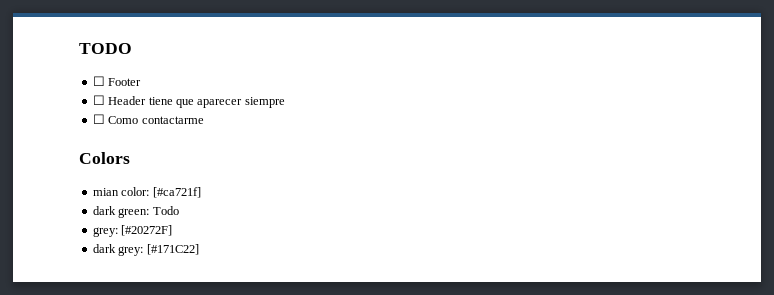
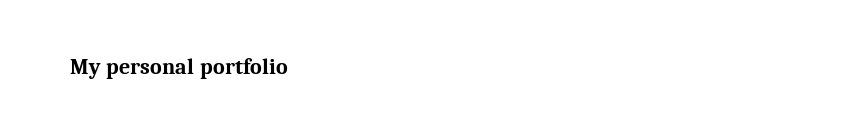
[79,43,132,54] [92,76,142,86] [92,95,285,108] [92,114,204,124] [79,152,130,164] [92,187,201,198] [92,206,179,218] [92,225,173,237] [92,244,199,256] TODO // ☐ Footer // ☐ Header tiene que aparecer siempre // ☐ Como contactarme // Colors // mian color: [#ca721f] // dark green: Todo // grey: [#20272F] // dark grey: [#171C22] -> [70,58,288,79] My personal portfolio

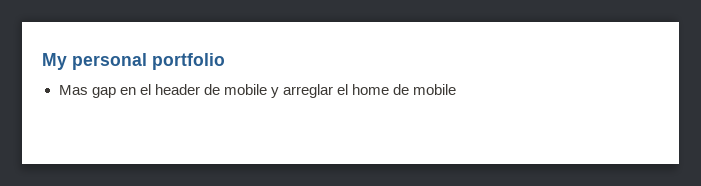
(288, 68) none -> [58,84,457,98] // Mas gap en el header de mobile y arreglar el home de mobile

